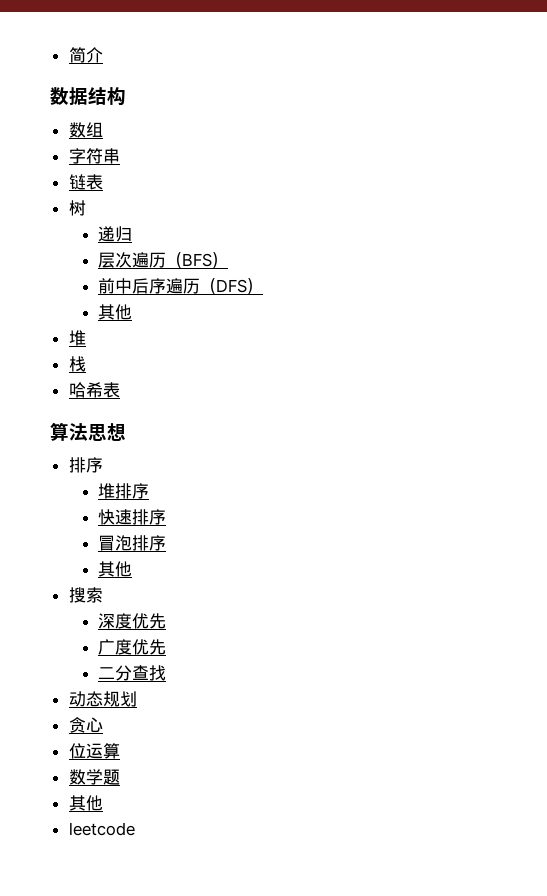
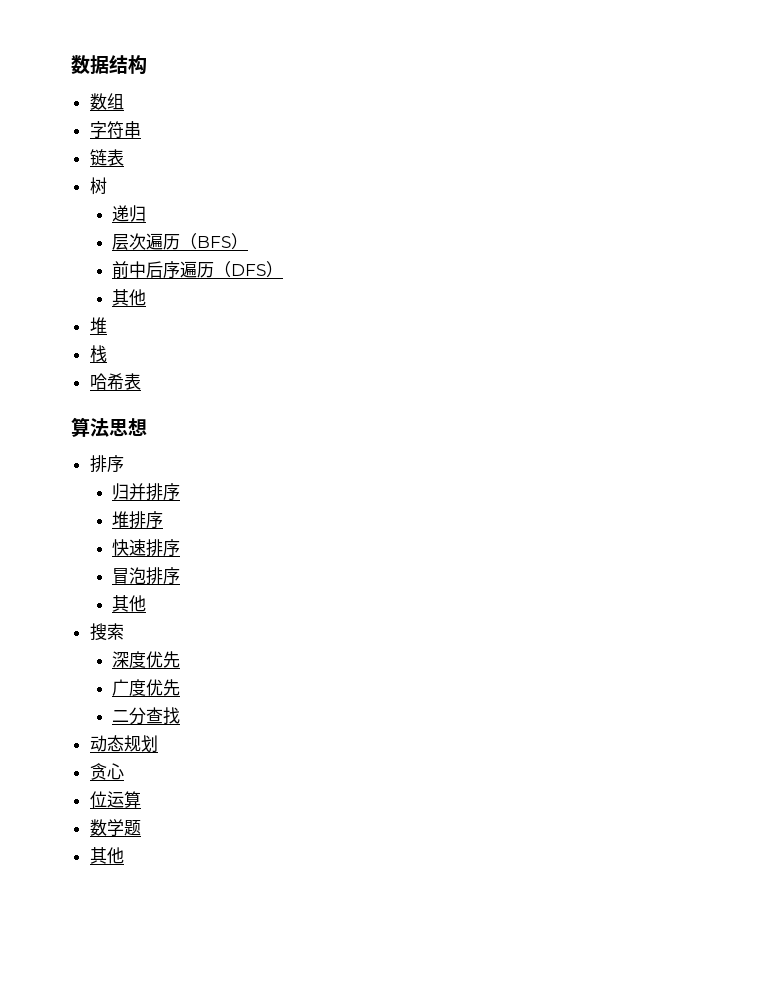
[68,47,103,63] 简介 // -> (71, 64) none
(103, 465) none -> [111,483,180,501] // 归并排序
[68,822,135,836] // leetcode -> (124, 855) none

